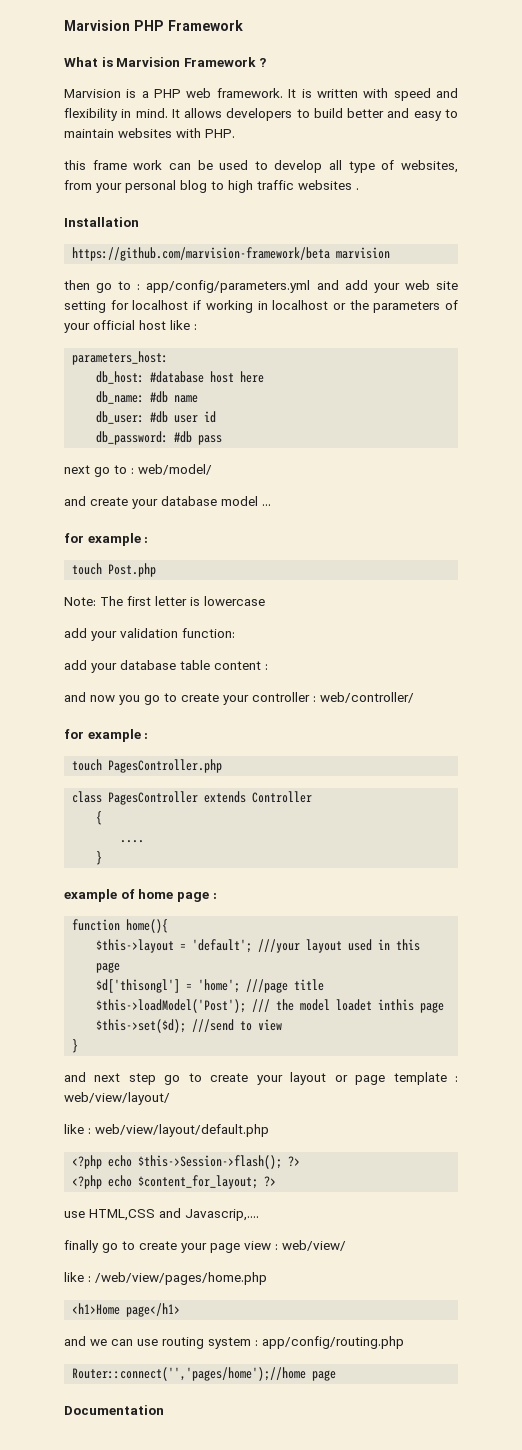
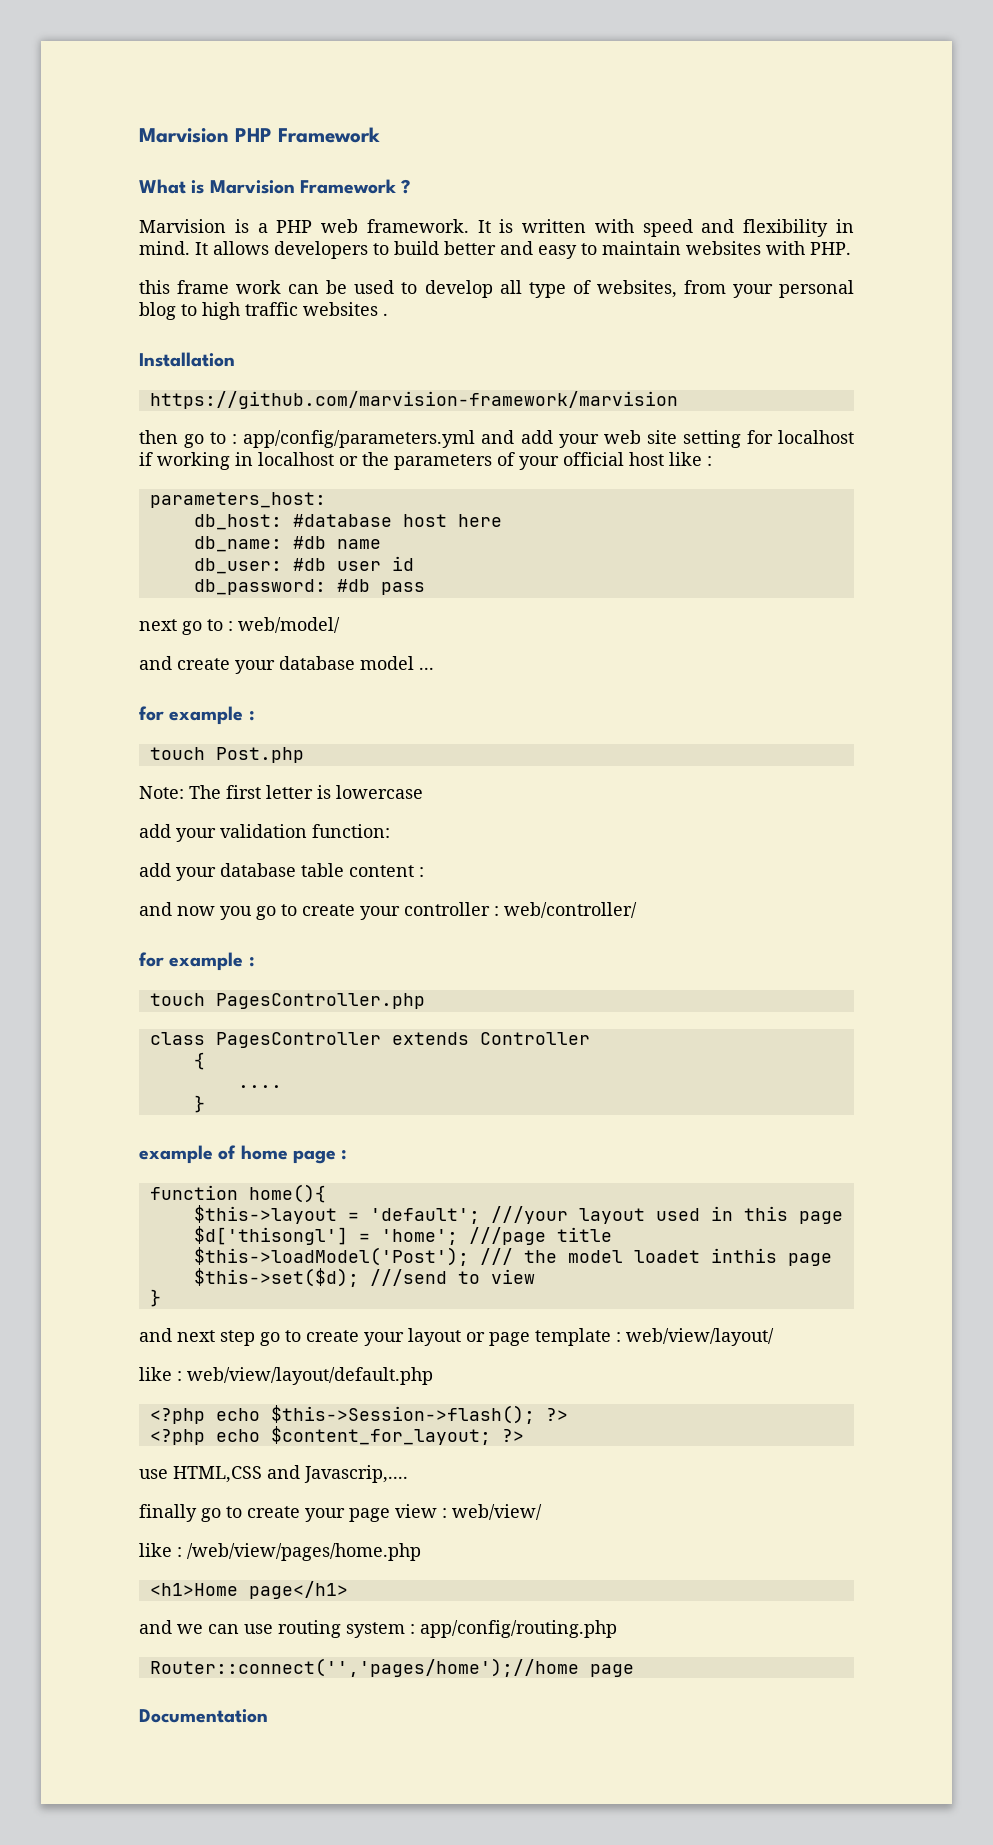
[72,247,391,261] https://github.com/marvision-framework/beta marvision -> [149,391,678,409] https://github.com/marvision-framework/marvision

